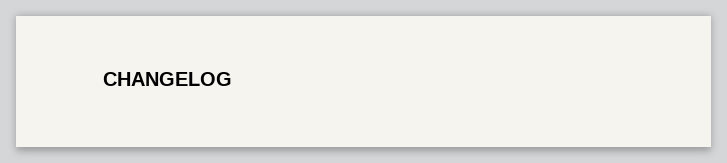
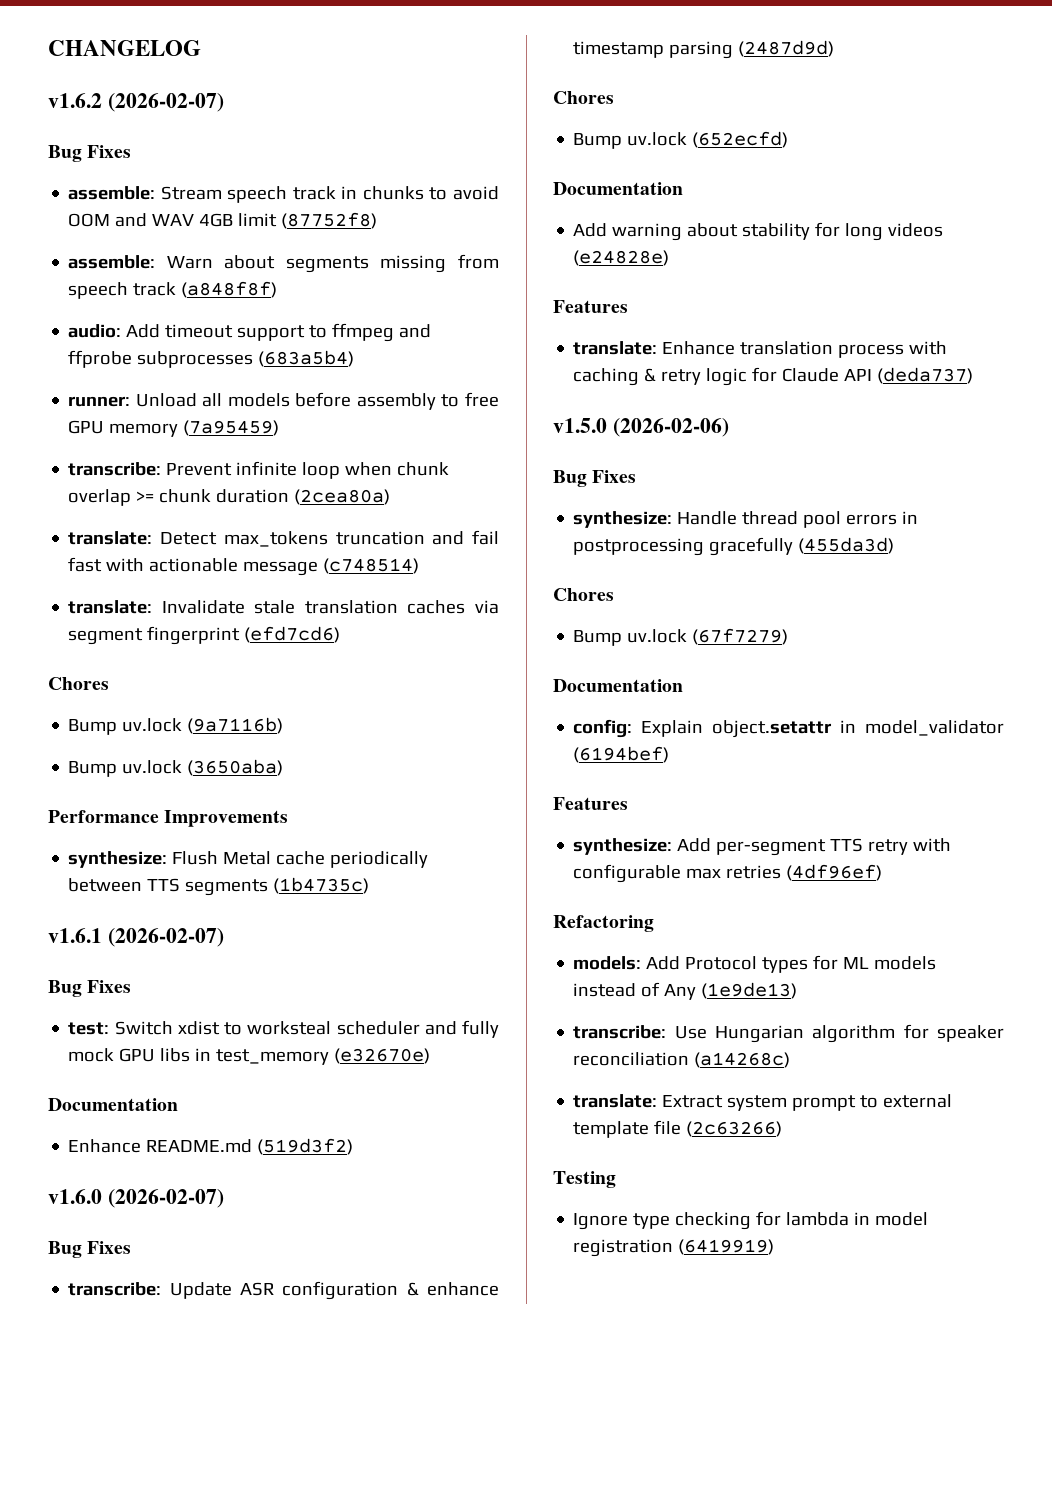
(232, 79) none -> [48,93,224,112] [48,145,132,162] [68,186,499,203] [68,212,378,229] [68,254,499,273] [68,281,278,299] [68,323,432,342] [68,350,355,368] [68,392,499,410] [68,420,280,437] [68,461,450,479] [68,489,391,506] [68,530,499,547] [68,557,420,576] [68,600,499,614] [68,626,341,645] [48,677,109,690] [68,717,284,735] [68,759,284,777] [48,810,289,827] [68,851,429,868] [68,877,370,896] [48,928,224,947] [48,980,132,997] [68,1020,499,1038] [68,1048,431,1065] [48,1098,178,1111] [68,1138,354,1155] [48,1189,224,1208] [48,1241,132,1258] [68,1281,499,1300] [573,40,835,59] [553,91,614,104] [573,131,789,149] [553,182,683,195] [573,222,944,241] [573,250,670,266] [553,300,628,313] [573,341,948,358] [573,367,974,386] [553,418,729,437] [553,470,637,487] [573,511,919,528] [573,537,895,556] [553,588,614,601] [573,628,789,646] [553,679,683,692] [573,719,1004,738] [573,746,670,763] [553,797,628,810] [573,838,952,856] [573,864,883,883] [553,915,654,932] [573,955,937,973] [573,982,798,1000] [573,1024,1004,1043] [573,1052,791,1068] [573,1094,953,1111] [573,1120,783,1138] [553,1171,616,1188] [573,1211,929,1230] [573,1239,775,1257] // v1.6.2 (2026-02-07) // Bug Fixes // assemble: Stream speech track in chunks to avoid OOM and WAV 4GB limit (87752f8) // assemble: Warn about segments missing from speech track (a848f8f) // audio: Add timeout support to ffmpeg and ffprobe subprocesses (683a5b4) // runner: Unload all models before assembly to free GPU memory (7a95459) // transcribe: Prevent infinite loop when chunk overlap >= chunk duration (2cea80a) // translate: Detect max_tokens truncation and fail fast with actionable message (c748514) // translate: Invalidate stale translation caches via segment fingerprint (efd7cd6) // Chores // Bump uv.lock (9a7116b) // Bump uv.lock (3650aba) // Performance Improvements // synthesize: Flush Metal cache periodically between TTS segments (1b4735c) // v1.6.1 (2026-02-07) // Bug Fixes // test: Switch xdist to worksteal scheduler and fully mock GPU libs in test_memory (e32670e) // Documentation // Enhance README.md (519d3f2) // v1.6.0 (2026-02-07) // Bug Fixes // transcribe: Update ASR configuration & enhance timestamp parsing (2487d9d) // Chores // Bump uv.lock (652ecfd) // Documentation // Add warning about stability for long videos (e24828e) // Features // translate: Enhance translation process with caching & retry logic for Claude API (deda737) // v1.5.0 (2026-02-06) // Bug Fixes // synthesize: Handle thread pool errors in postprocessing gracefully (455da3d) // Chores // Bump uv.lock (67f7279) // Documentation // config: Explain object.setattr in model_validator (6194bef) // Features // synthesize: Add per-segment TTS retry with configurable max retries (4df96ef) // Refactoring // models: Add Protocol types for ML models instead of Any (1e9de13) // transcribe: Use Hungarian algorithm for speaker reconciliation (a14268c) // translate: Extract system prompt to external template file (2c63266) // Testing // Ignore type checking for lambda in model registration (6419919)

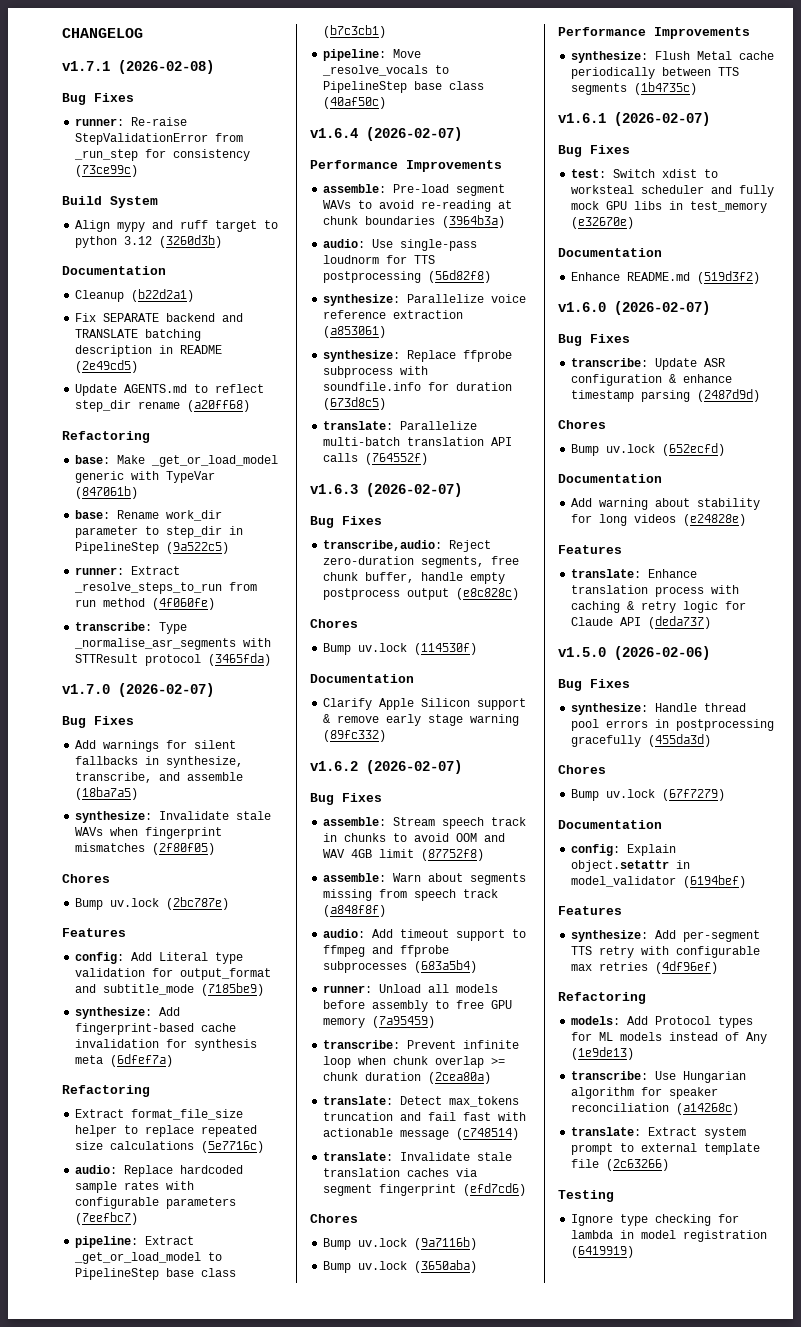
(201, 48) none -> [62,60,214,74] [62,93,134,105] [75,117,188,126] [75,133,244,145] [74,149,251,161] [75,165,139,177] [62,196,158,208] [75,220,279,232] [75,235,223,248] [62,266,166,275] [75,289,195,302] [75,313,244,322] [75,329,202,341] [75,345,223,357] [75,360,139,373] [75,384,265,396] [75,400,251,412] [62,431,150,443] [75,455,279,467] [75,471,216,483] [75,486,139,499] [75,510,223,521] [75,526,244,538] [75,542,230,554] [75,566,181,575] [74,582,258,594] [75,598,216,610] [75,622,188,634] [74,638,272,650] [75,653,272,666] [62,683,214,697] [62,716,134,728] [75,740,237,752] [75,756,244,768] [75,772,244,783] [75,787,139,800] [75,811,272,823] [75,827,223,839] [75,843,216,855] [62,874,110,883] [75,897,230,910] [62,928,126,937] [75,952,244,964] [75,968,272,980] [75,983,265,996] [75,1007,181,1019] [75,1023,237,1035] [75,1039,258,1051] [75,1054,174,1067] [62,1085,150,1097] [75,1109,244,1120] [75,1125,258,1137] [75,1141,265,1153] [75,1165,244,1177] [75,1181,195,1193] [75,1197,237,1209] [75,1212,139,1225] [75,1236,195,1248] [74,1252,223,1264] [75,1268,237,1280] [323,25,387,38] [323,49,422,61] [322,65,450,76] [323,81,485,93] [323,97,387,109] [310,127,462,141] [310,160,502,172] [323,184,506,196] [323,200,513,212] [323,215,506,228] [323,239,478,251] [323,255,436,264] [323,270,492,283] [323,294,527,306] [323,310,464,319] [323,326,387,338] [323,350,513,362] [323,366,429,378] [323,382,513,391] [323,397,387,410] [323,421,478,430] [323,437,513,446] [323,453,429,465] [310,483,462,497] [310,516,382,528] [323,540,492,552] [323,556,520,568] [323,572,506,584] [323,588,520,600] [310,619,358,628] [323,643,478,655] [310,674,414,683] [323,698,527,710] [323,714,520,726] [323,730,387,742] // v1.7.1 (2026-02-08) // Bug Fixes // runner: Re-raise StepValidationError from _run_step for consistency (73ce99c) // Build System // Align mypy and ruff target to python 3.12 (3260d3b) // Documentation // Cleanup (b22d2a1) // Fix SEPARATE backend and TRANSLATE batching description in README (2e49cd5) // Update AGENTS.md to reflect step_dir rename (a20ff68) // Refactoring // base: Make _get_or_load_model generic with TypeVar (847061b) // base: Rename work_dir parameter to step_dir in PipelineStep (9a522c5) // runner: Extract _resolve_steps_to_run from run method (4f060fe) // transcribe: Type _normalise_asr_segments with STTResult protocol (3465fda) // v1.7.0 (2026-02-07) // Bug Fixes // Add warnings for silent fallbacks in synthesize, transcribe, and assemble (18ba7a5) // synthesize: Invalidate stale WAVs when fingerprint mismatches (2f80f05) // Chores // Bump uv.lock (2bc787e) // Features // config: Add Literal type validation for output_format and subtitle_mode (7185be9) // synthesize: Add fingerprint-based cache invalidation for synthesis meta (6dfef7a) // Refactoring // Extract format_file_size helper to replace repeated size calculations (5e7716c) // audio: Replace hardcoded sample rates with configurable parameters (7eefbc7) // pipeline: Extract _get_or_load_model to PipelineStep base class (b7c3cb1) // pipeline: Move _resolve_vocals to PipelineStep base class (40af50c) // v1.6.4 (2026-02-07) // Performance Improvements // assemble: Pre-load segment WAVs to avoid re-reading at chunk boundaries (3964b3a) // audio: Use single-pass loudnorm for TTS postprocessing (56d82f8) // synthesize: Parallelize voice reference extraction (a853061) // synthesize: Replace ffprobe subprocess with soundfile.info for duration (673d8c5) // translate: Parallelize multi-batch translation API calls (764552f) // v1.6.3 (2026-02-07) // Bug Fixes // transcribe,audio: Reject zero-duration segments, free chunk buffer, handle empty postprocess output (e8c828c) // Chores // Bump uv.lock (114530f) // Documentation // Clarify Apple Silicon support & remove early stage warning (89fc332)

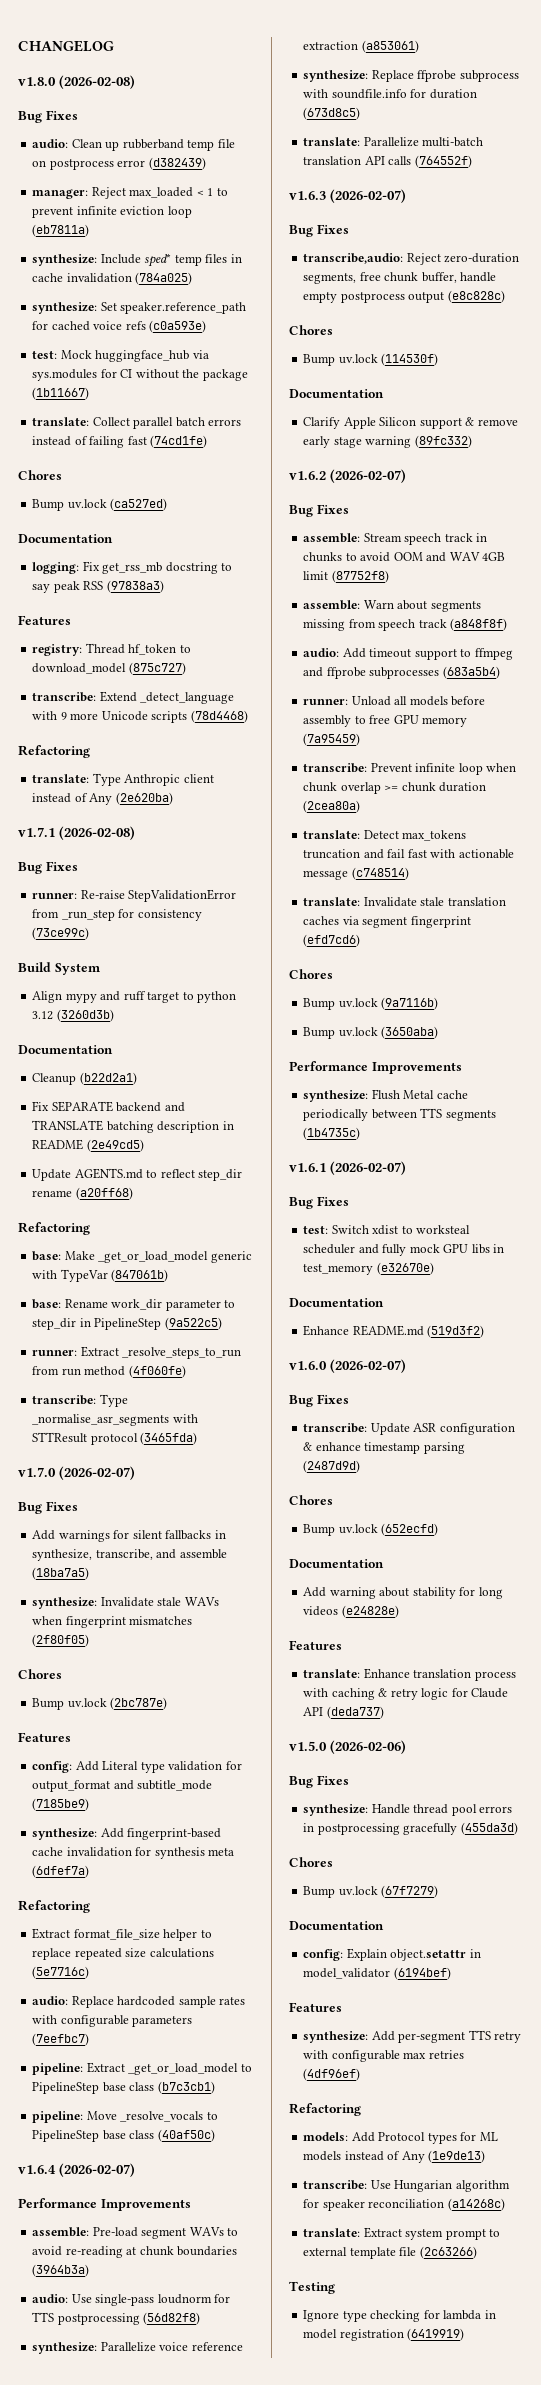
(143, 33) none -> [18,75,135,89] [18,110,78,123] [32,139,235,151] [32,157,206,170] [32,187,228,199] [32,206,192,218] [32,224,90,237] [32,253,242,267] [32,272,193,285] [32,302,247,314] [32,320,207,333] [32,350,209,362] [32,369,248,381] [32,387,90,400] [32,417,242,429] [32,435,208,448] [18,470,62,480] [32,498,168,511] [18,534,113,543] [32,561,233,574] [32,580,164,593] [18,615,71,625] [32,643,191,656] [32,662,186,675] [32,691,235,704] [32,710,248,723] [18,745,90,758] [32,773,214,786] [32,792,173,805] // v1.8.0 (2026-02-08) // Bug Fixes // audio: Clean up rubberband temp file on postprocess error (d382439) // manager: Reject max_loaded < 1 to prevent infinite eviction loop (eb7811a) // synthesize: Include sped* temp files in cache invalidation (784a025) // synthesize: Set speaker.reference_path for cached voice refs (c0a593e) // test: Mock huggingface_hub via sys.modules for CI without the package (1b11667) // translate: Collect parallel batch errors instead of failing fast (74cd1fe) // Chores // Bump uv.lock (ca527ed) // Documentation // logging: Fix get_rss_mb docstring to say peak RSS (97838a3) // Features // registry: Thread hf_token to download_model (875c727) // transcribe: Extend _detect_language with 9 more Unicode scripts (78d4468) // Refactoring // translate: Type Anthropic client instead of Any (2e620ba)

